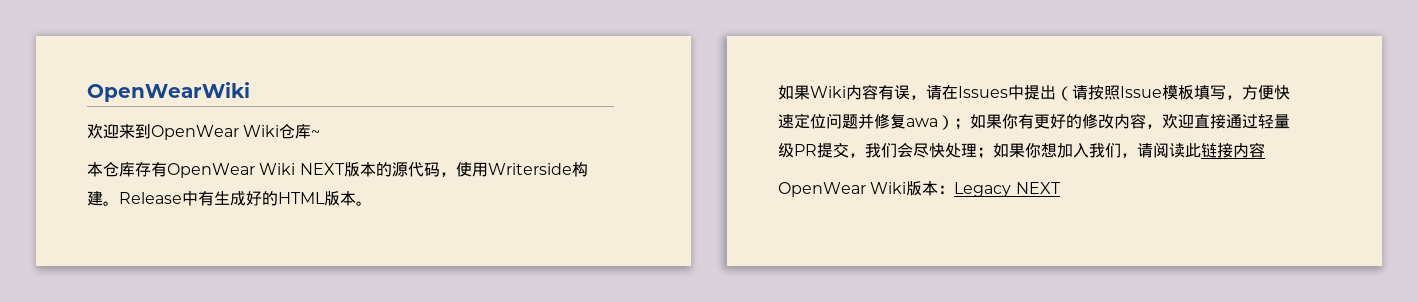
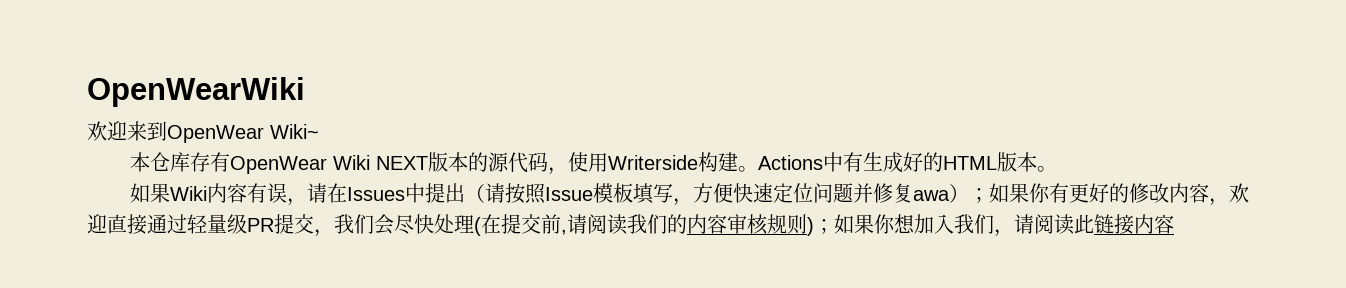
[243,124,321,139] Wiki仓库~ -> [270,124,319,139] Wiki~
[119,192,182,204] Release -> [757,155,823,170] Actions
(977, 150) none -> [474,214,814,236] (在提交前,请阅读我们的内容审核规则)
[778,181,1061,197] // OpenWear Wiki版本：Legacy NEXT -> (1174, 224) none

